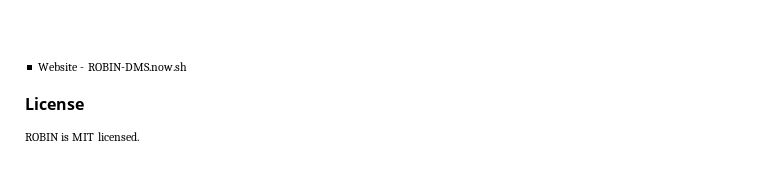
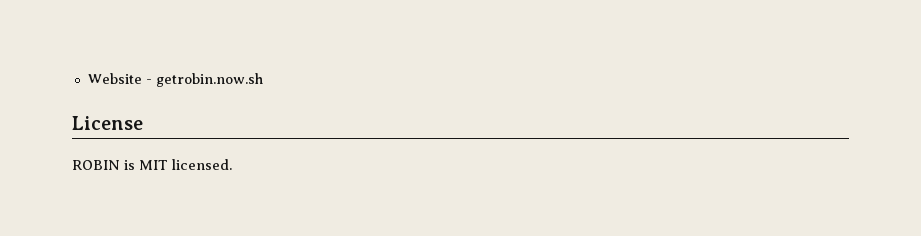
[87,62,187,71] ROBIN-DMS.now.sh -> [155,73,263,87] getrobin.now.sh

